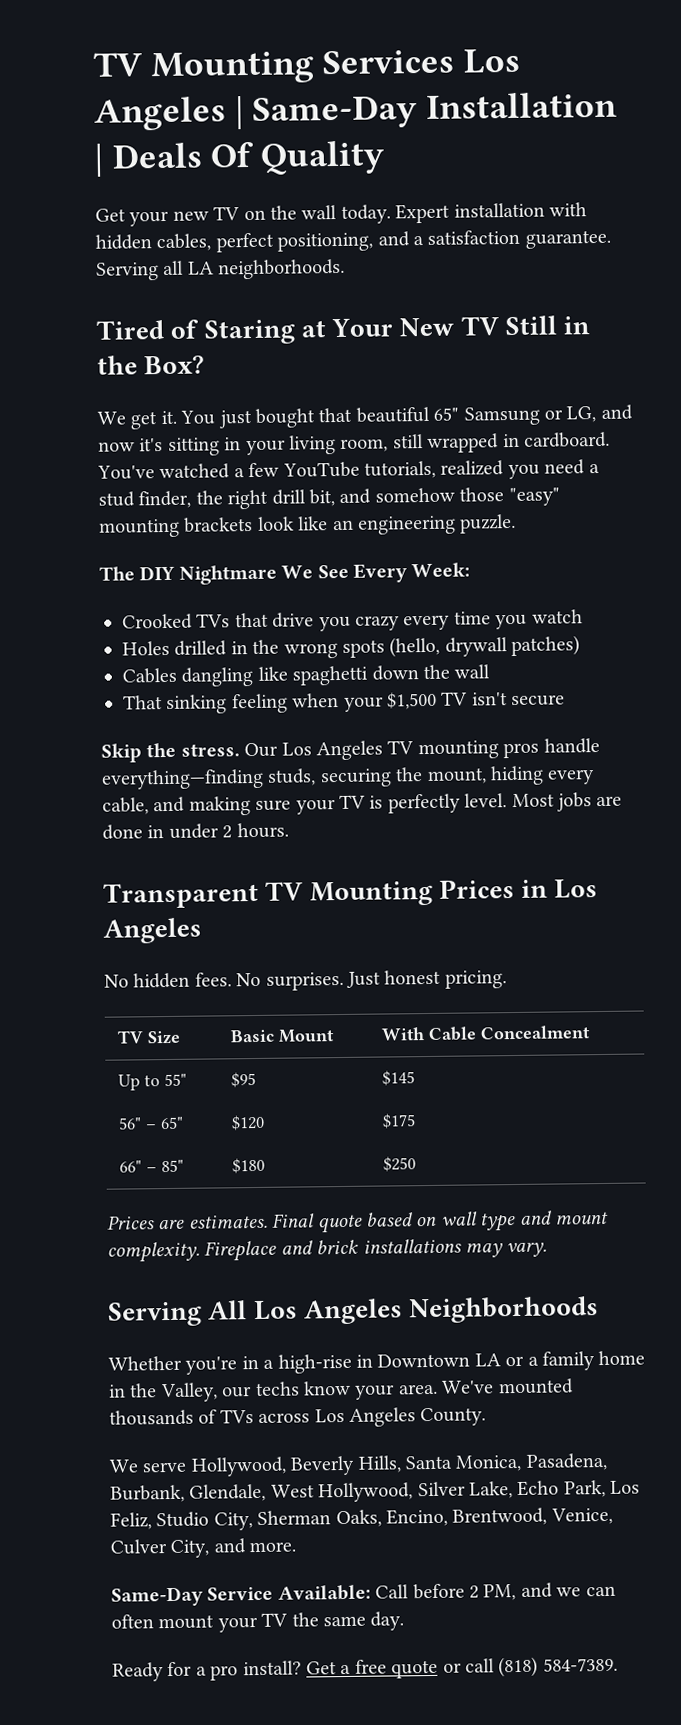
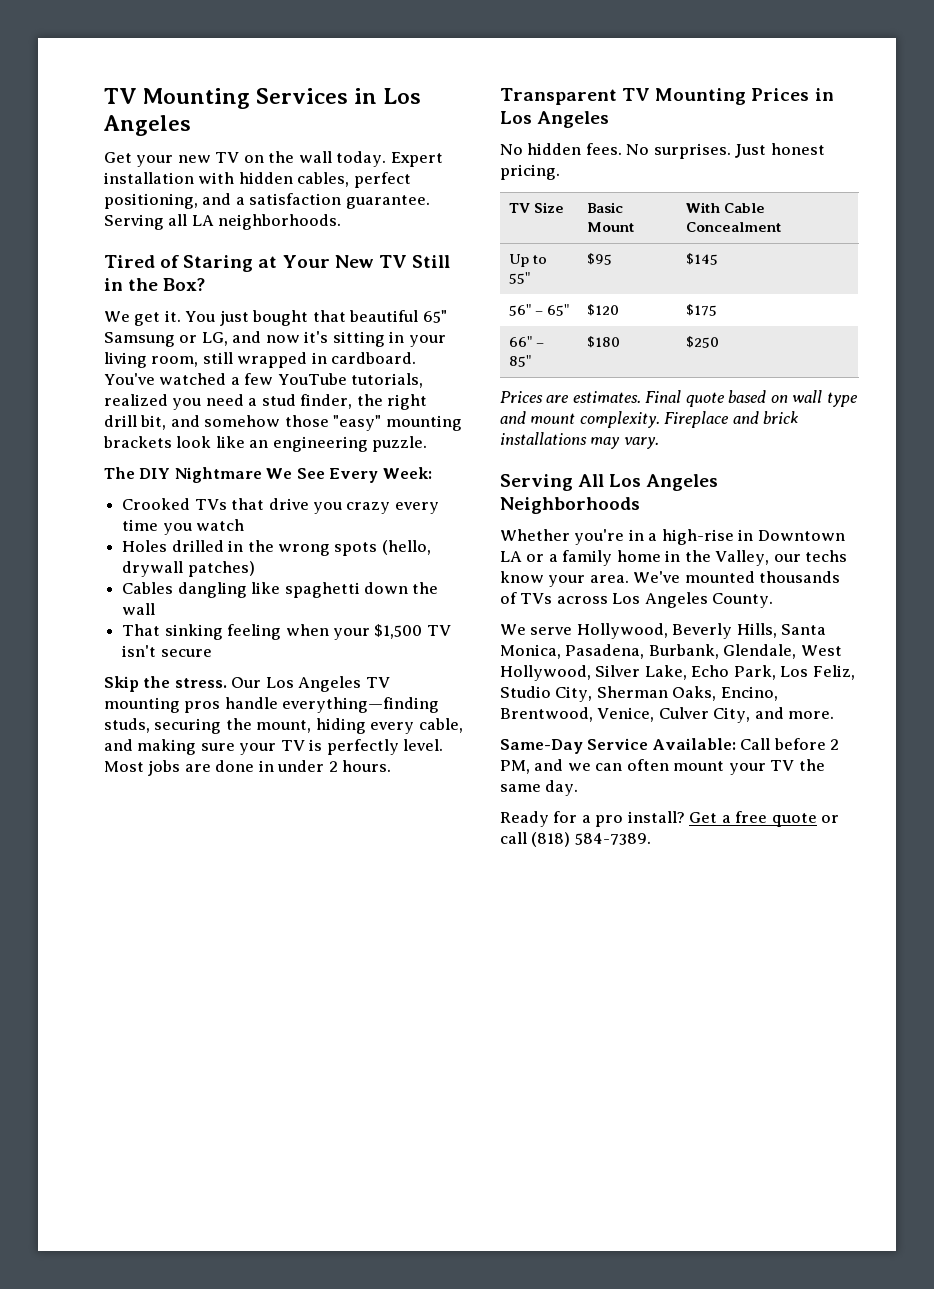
[463,48,521,74] [94,91,618,131] [94,140,386,177] Los Angeles | Same-Day Installation | Deals Of Quality -> [354,88,422,104] [103,115,191,136] in Los Angeles

